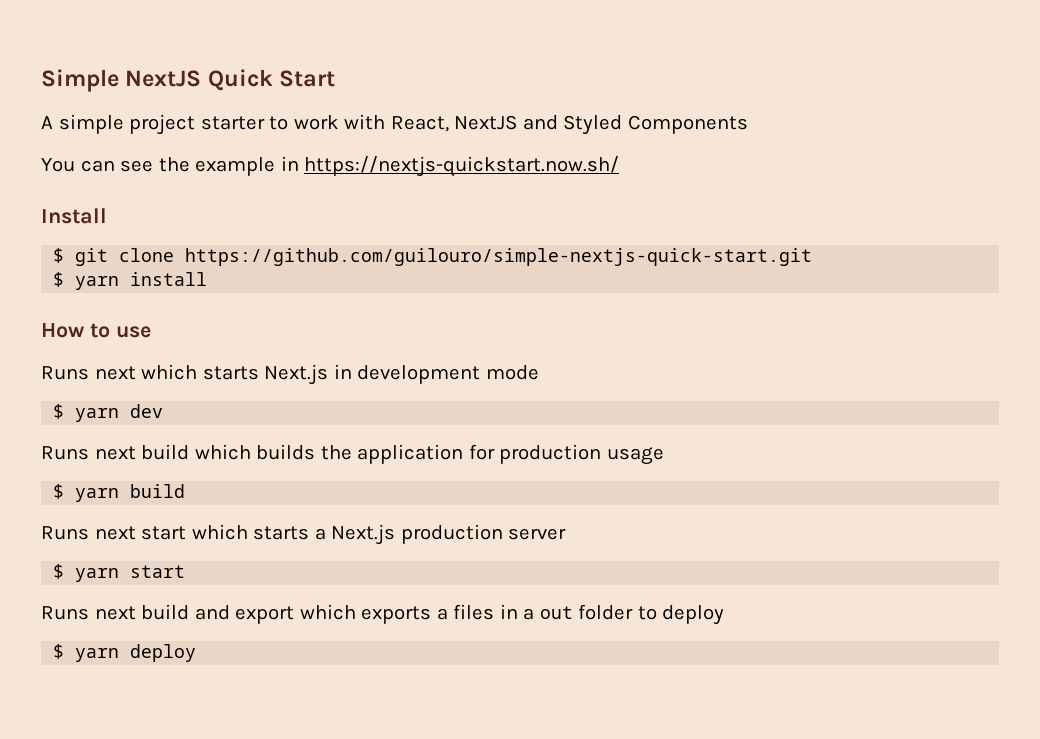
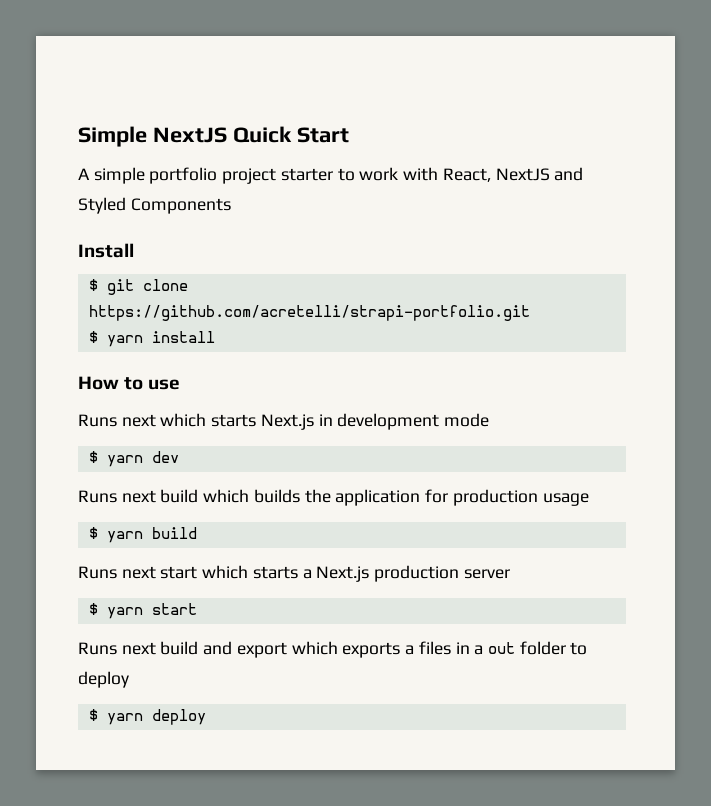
(124, 124) none -> [149,167,218,184] portfolio
[41,156,620,177] // You can see the example in https://nextjs-quickstart.now.sh/ -> (231, 206) none
[185,248,813,266] https://github.com/guilouro/simple-nextjs-quick-start.git -> [88,305,530,321] https://github.com/acretelli/strapi-portfolio.git

